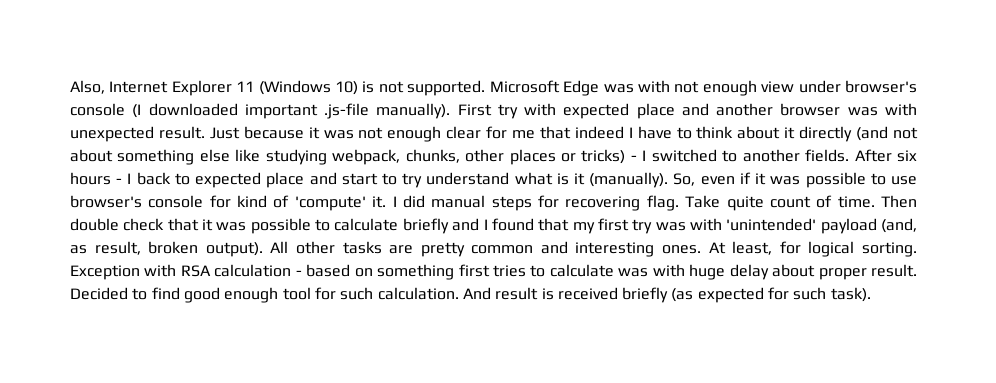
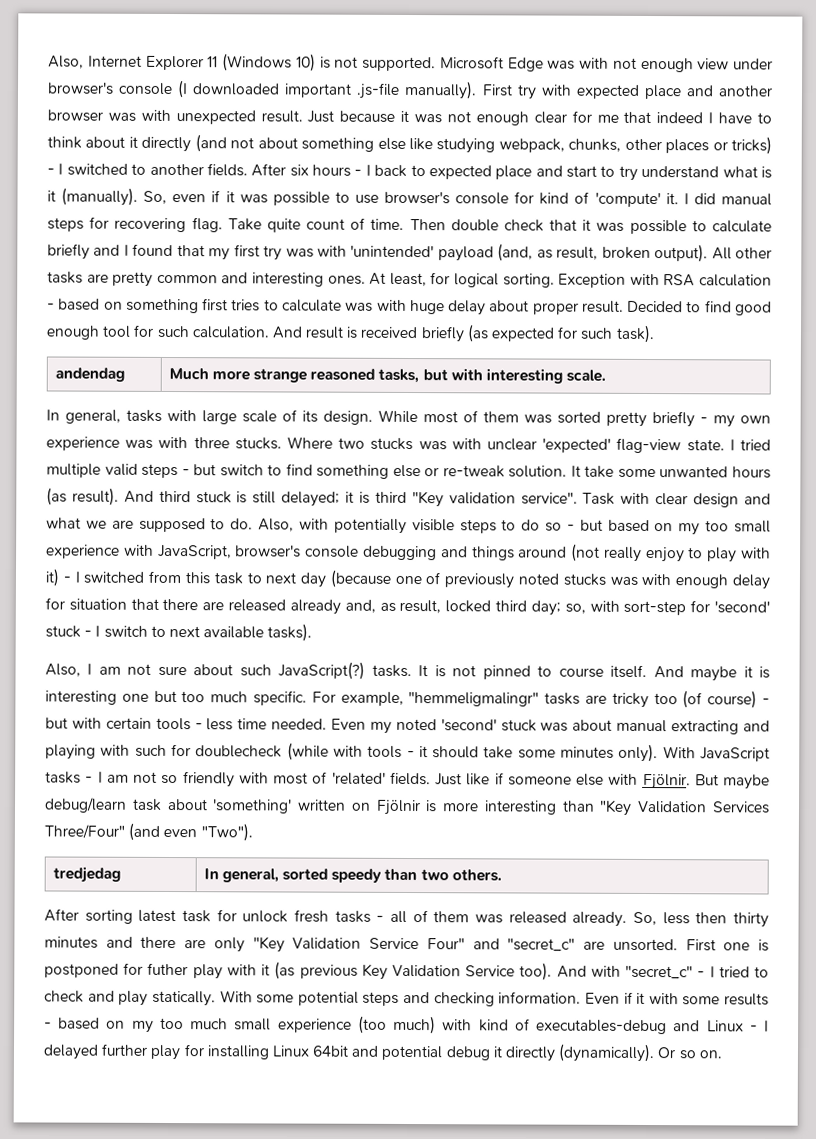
(871, 294) none -> [54,367,125,382] [168,367,607,384] [46,409,771,428] [46,436,772,454] [46,463,771,479] [46,487,772,508] [46,517,772,536] [46,543,772,563] [45,568,770,590] [45,597,771,616] [45,623,313,642] [45,661,771,682] [45,690,770,709] [45,717,770,735] [45,742,770,763] [45,771,770,790] [44,797,770,816] [44,822,253,842] [52,866,121,883] [203,868,502,883] [44,908,769,928] [44,936,770,953] [44,961,769,981] [44,990,769,1007] [44,1015,770,1035] [43,1043,722,1063] // andendag | Much more strange reasoned tasks, but with interesting scale. // In general, tasks with large scale of its design. While most of them was sorted pretty briefly - my own experience was with three stucks. Where two stucks was with unclear 'expected' flag-view state. I tried multiple valid steps - but switch to find something else or re-tweak solution. It take some unwanted hours (as result). And third stuck is still delayed; it is third "Key validation service". Task with clear design and what we are supposed to do. Also, with potentially visible steps to do so - but based on my too small experience with JavaScript, browser's console debugging and things around (not really enjoy to play with it) - I switched from this task to next day (because one of previously noted stucks was with enough delay for situation that there are released already and, as result, locked third day; so, with sort-step for 'second' stuck - I switch to next available tasks). // Also, I am not sure about such JavaScript(?) tasks. It is not pinned to course itself. And maybe it is interesting one but too much specific. For example, "hemmeligmalingr" tasks are tricky too (of course) - but with certain tools - less time needed. Even my noted 'second' stuck was about manual extracting and playing with such for doublecheck (while with tools - it should take some minutes only). With JavaScript tasks - I am not so friendly with most of 'related' fields. Just like if someone else with Fjölnir. But maybe debug/learn task about 'something' written on Fjölnir is more interesting than "Key Validation Services Three/Four" (and even "Two"). // tredjedag | In general, sorted speedy than two others. // After sorting latest task for unlock fresh tasks - all of them was released already. So, less then thirty minutes and there are only "Key Validation Service Four" and "secret_c" are unsorted. First one is postponed for futher play with it (as previous Key Validation Service too). And with "secret_c" - I tried to check and play statically. With some potential steps and checking information. Even if it with some results - based on my too much small experience (too much) with kind of executables-debug and Linux - I delayed further play for installing Linux 64bit and potential debug it directly (dynamically). Or so on.

